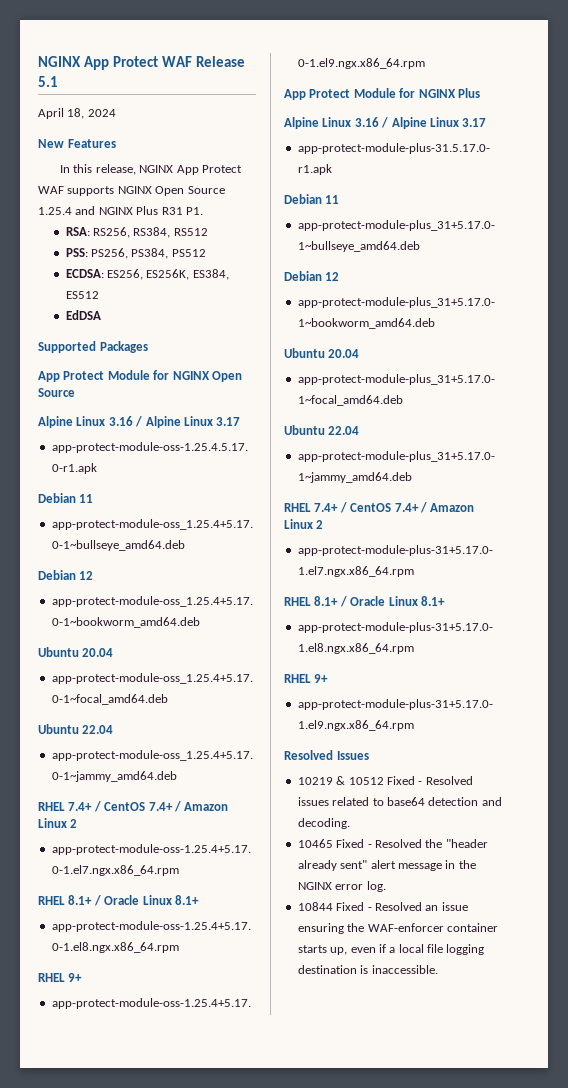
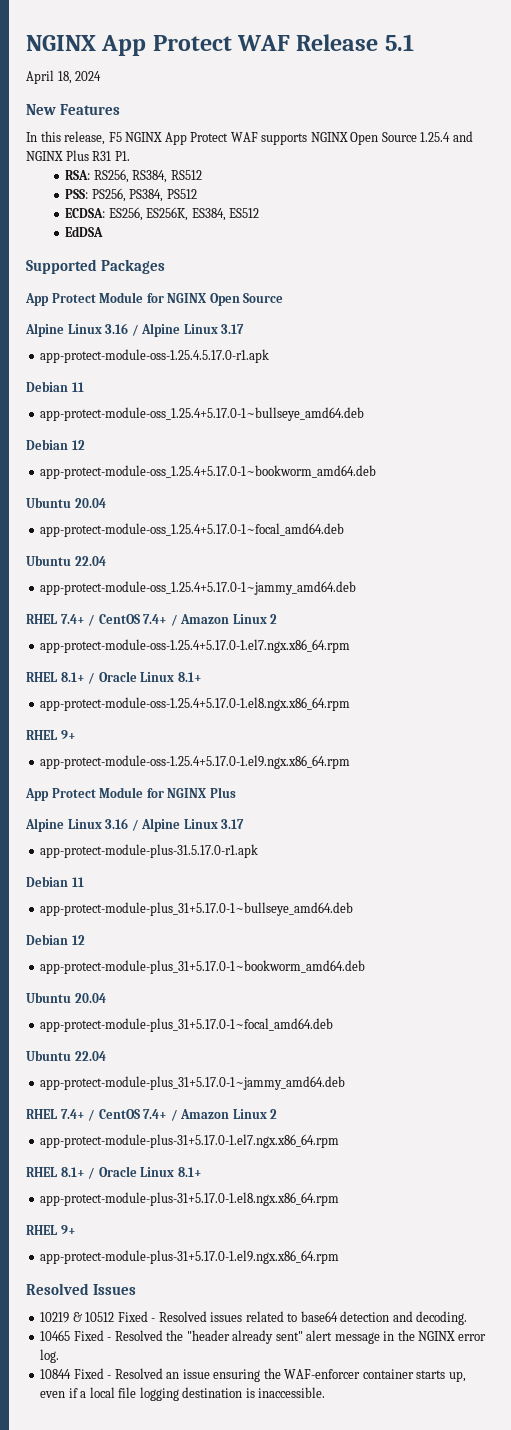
(136, 169) none -> [108,132,122,142] F5

